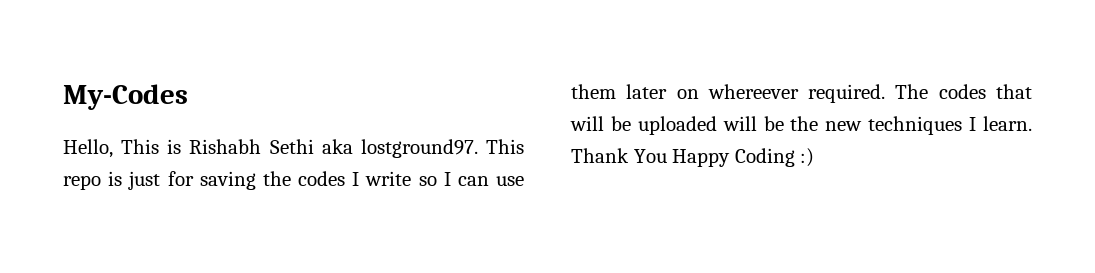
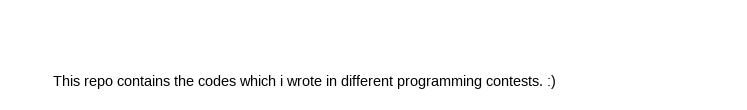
[63,84,188,110] [63,139,524,158] [63,171,525,190] [571,84,1032,103] [570,116,1032,135] [571,148,795,167] My-Codes // Hello, This is Rishabh Sethi aka lostground97. This repo is just for saving the codes I write so I can use them later on whereever required. The codes that will be uploaded will be the new techniques I learn. Thank You Happy Coding -> [53,75,543,89] This repo contains the codes which i wrote in different programming contests.

